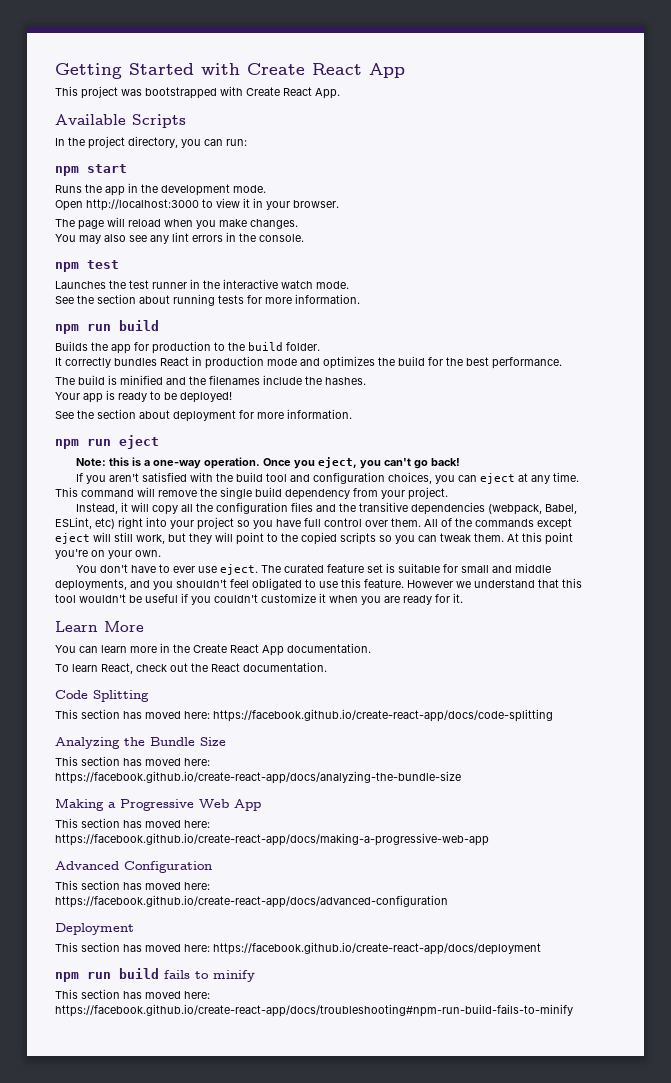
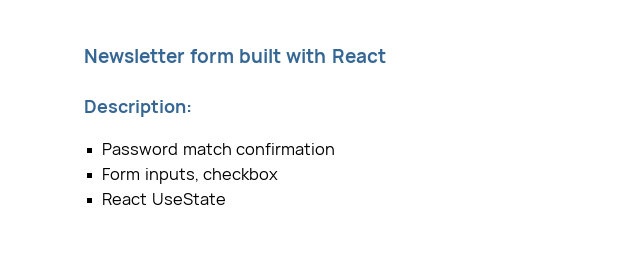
[55,63,405,79] [55,86,340,99] [55,114,186,128] [55,136,247,149] [55,164,127,176] [55,183,266,196] [55,198,339,211] [55,217,298,230] [55,232,304,244] [55,260,119,272] [55,279,349,289] [55,294,360,306] [55,320,159,334] [55,341,320,354] [55,356,562,369] [55,375,366,385] [55,390,232,403] [55,409,352,422] [55,435,159,449] [75,457,460,469] [75,472,579,484] [55,487,448,500] [75,502,577,515] [55,517,572,530] [55,532,573,545] [55,549,161,559] [75,563,551,575] [55,578,582,591] [55,593,463,605] [55,621,144,632] [55,643,371,656] [55,662,327,674] [55,690,149,702] [55,709,553,722] [55,737,226,749] [55,756,210,766] [55,771,461,784] [55,798,261,811] [55,818,210,828] [55,833,489,846] [55,861,212,873] [55,880,210,890] [55,895,448,908] [55,923,134,935] [55,942,541,955] [55,968,255,982] [55,989,210,999] [55,1004,573,1017] Getting Started with Create React App // This project was bootstrapped with Create React App. // Available Scripts // In the project directory, you can run: // npm start // Runs the app in the development mode. // Open http://localhost:3000 to view it in your browser. // The page will reload when you make changes. // You may also see any lint errors in the console. // npm test // Launches the test runner in the interactive watch mode. // See the section about running tests for more information. // npm run build // Builds the app for production to the build folder. // It correctly bundles React in production mode and optimizes the build for the best performance. // The build is minified and the filenames include the hashes. // Your app is ready to be deployed! // See the section about deployment for more information. // npm run eject // Note: this is a one-way operation. Once you eject, you can't go back! // If you aren't satisfied with the build tool and configuration choices, you can eject at any time. This command will remove the single build dependency from your project. // Instead, it will copy all the configuration files and the transitive dependencies (webpack, Babel, ESLint, etc) right into your project so you have full control over them. All of the commands except eject will still work, but they will point to the copied scripts so you can tweak them. At this point you're on your own. // You don't have to ever use eject. The curated feature set is suitable for small and middle deployments, and you shouldn't feel obligated to use this feature. However we understand that this tool wouldn't be useful if you couldn't customize it when you are ready for it. // Learn More // You can learn more in the Create React App documentation. // To learn React, check out the React documentation. // Code Splitting // This section has moved here: https://facebook.github.io/create-react-app/docs/code-splitting // Analyzing the Bundle Size // This section has moved here: https://facebook.github.io/create-react-app/docs/analyzing-the-bundle-size // Making a Progressive Web App // This section has moved here: https://facebook.github.io/create-react-app/docs/making-a-progressive-web-app // Advanced Configuration // This section has moved here: https://facebook.github.io/create-react-app/docs/advanced-configuration // Deployment // This section has moved here: https://facebook.github.io/create-react-app/docs/deployment // npm run build fails to minify // This section has moved here: https://facebook.github.io/create-react-app/docs/troubleshooting#npm-run-build-fails-to-minify -> [84,49,386,63] [84,100,192,117] [102,143,336,155] [102,168,279,184] [102,193,226,205] Newsletter form built with React // Description: // Password match confirmation // Form inputs, checkbox // React UseState

